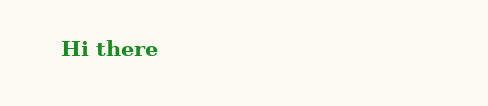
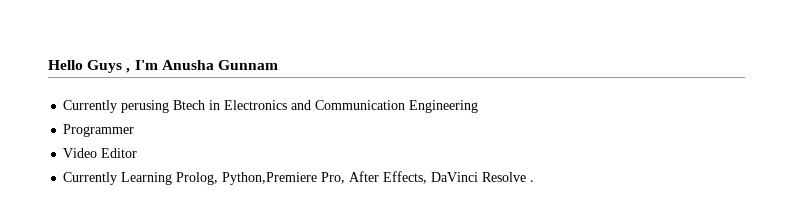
[61,40,158,56] Hi there -> [48,60,278,73] [63,100,479,113] [63,124,135,137] [63,148,138,158] [63,171,535,185] Hello Guys , I'm Anusha Gunnam // Currently perusing Btech in Electronics and Communication Engineering // Programmer // Video Editor // Currently Learning Prolog, Python,Premiere Pro, After Effects, DaVinci Resolve .

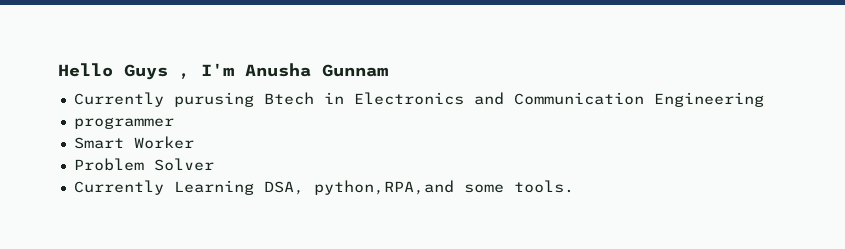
[121,100,170,113] perusing -> [173,92,254,107] purusing
[63,124,135,137] [63,148,138,158] [63,171,535,185] Programmer // Video Editor // Currently Learning Prolog, Python,Premiere Pro, After Effects, DaVinci Resolve . -> [73,117,174,129] [73,136,194,149] [73,158,214,171] [73,180,574,195] programmer // Smart Worker // Problem Solver // Currently Learning DSA, python,RPA,and some tools.

